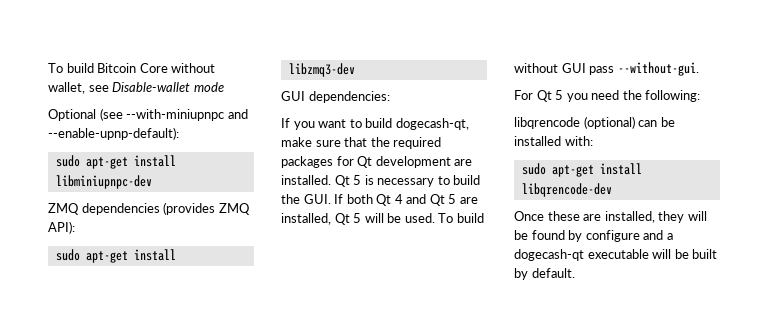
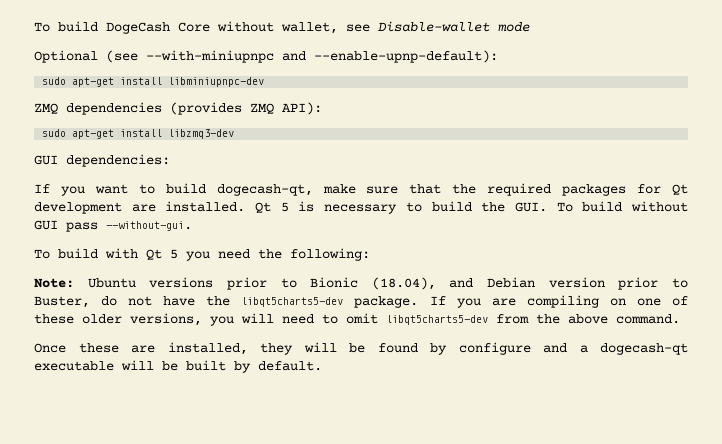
[48,63,137,73] To build Bitcoin -> [34,21,170,34] To build DogeCash
[334,194,478,206] [281,213,435,225] If both Qt 4 and Qt 5 are installed, Qt 5 will be used. -> (547, 207) none
[514,90,533,100] For -> [34,248,138,259] To build with
[514,116,675,129] [514,136,593,146] [521,163,642,177] [521,183,612,197] libqrencode (optional) can be installed with: // sudo apt-get install libqrencode-dev -> [34,277,688,290] [34,295,689,308] [34,313,680,326] Note: Ubuntu versions prior to Bionic (18.04), and Debian version prior to Buster, do not have the libqt5charts5-dev package. If you are compiling on one of these older versions, you will need to omit libqt5charts5-dev from the above command.

